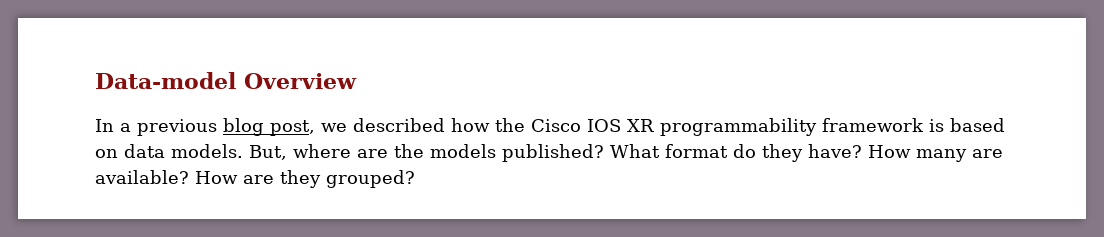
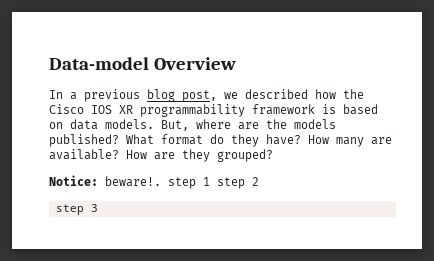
(415, 179) none -> [49,175,259,189] [55,204,98,215] // Notice: beware!. step 1 step 2 // step 3

